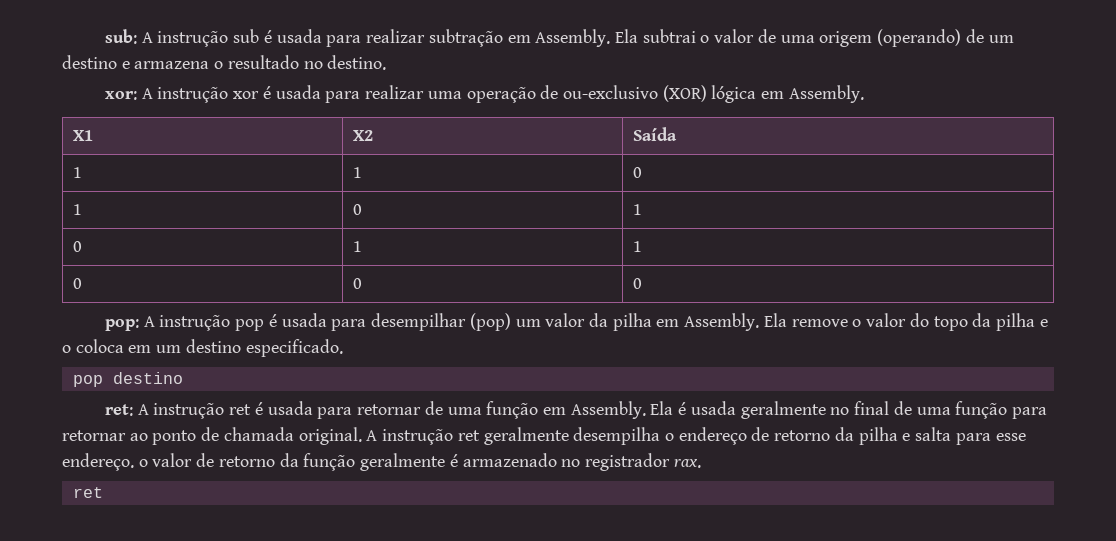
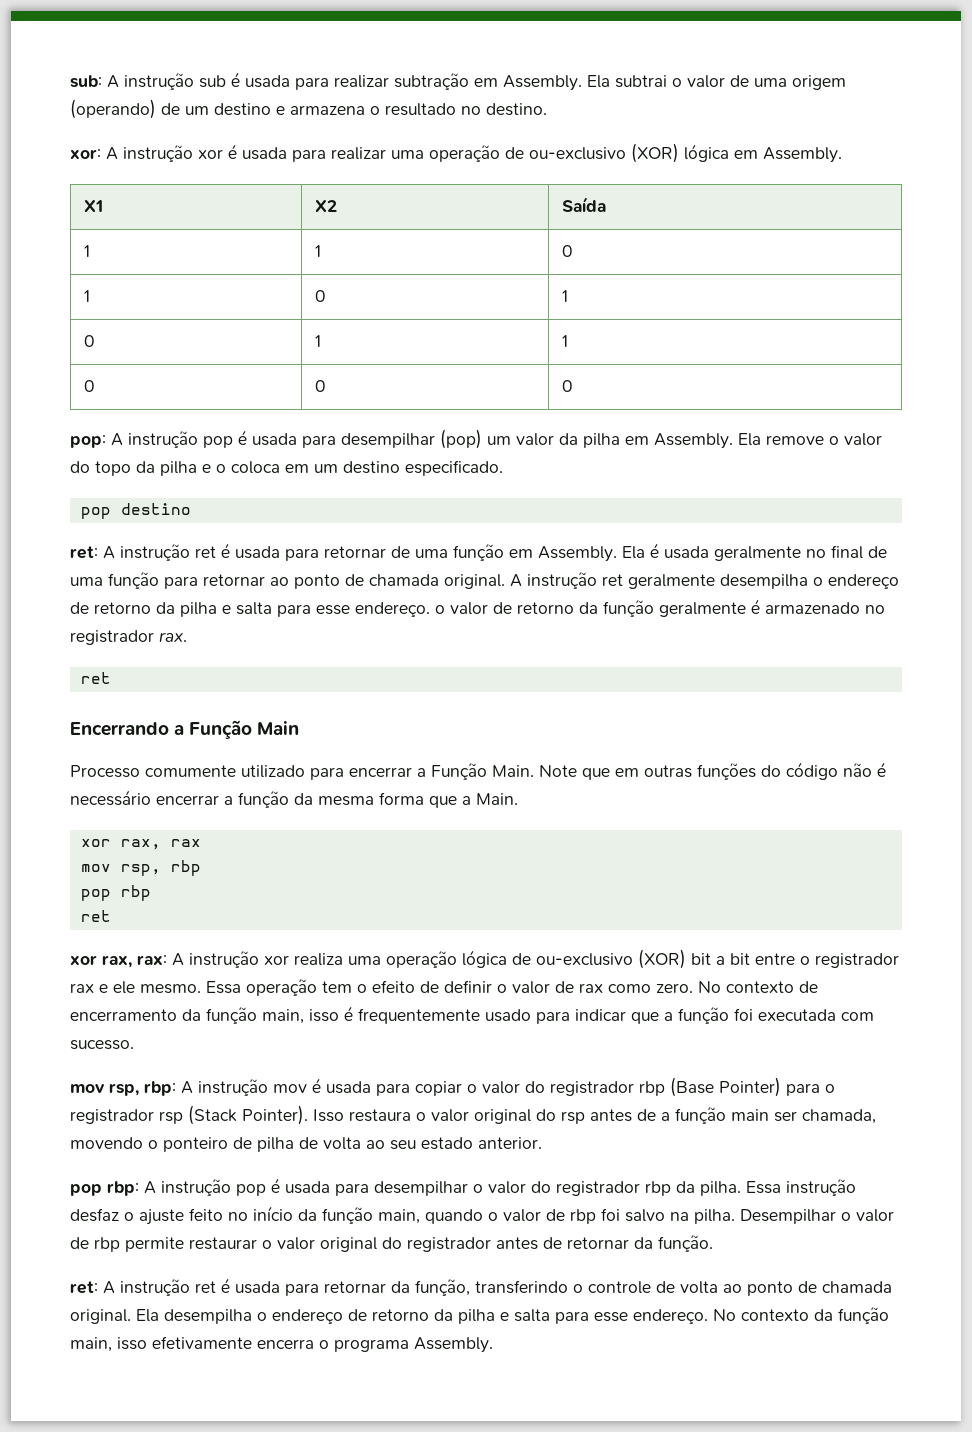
(103, 492) none -> [70,720,300,739] [70,762,886,780] [70,790,518,808] [80,839,201,850] [80,860,201,876] [80,885,151,901] [80,910,111,922] [70,949,899,969] [70,979,818,996] [70,1006,874,1024] [70,1040,134,1050] [70,1077,835,1097] [70,1105,876,1125] [70,1137,542,1152] [70,1178,856,1196] [70,1206,894,1225] [70,1235,713,1252] [70,1278,892,1296] [70,1307,889,1324] [70,1336,493,1353] // Encerrando a Função Main // Processo comumente utilizado para encerrar a Função Main. Note que em outras funções do código não é necessário encerrar a função da mesma forma que a Main. // xor rax, rax // mov rsp, rbp // pop rbp // ret // xor rax, rax: A instrução xor realiza uma operação lógica de ou-exclusivo (XOR) bit a bit entre o registrador rax e ele mesmo. Essa operação tem o efeito de definir o valor de rax como zero. No contexto de encerramento da função main, isso é frequentemente usado para indicar que a função foi executada com sucesso. // mov rsp, rbp: A instrução mov é usada para copiar o valor do registrador rbp (Base Pointer) para o registrador rsp (Stack Pointer). Isso restaura o valor original do rsp antes de a função main ser chamada, movendo o ponteiro de pilha de volta ao seu estado anterior. // pop rbp: A instrução pop é usada para desempilhar o valor do registrador rbp da pilha. Essa instrução desfaz o ajuste feito no início da função main, quando o valor de rbp foi salvo na pilha. Desempilhar o valor de rbp permite restaurar o valor original do registrador antes de retornar da função. // ret: A instrução ret é usada para retornar da função, transferindo o controle de volta ao ponto de chamada original. Ela desempilha o endereço de retorno da pilha e salta para esse endereço. No contexto da função main, isso efetivamente encerra o programa Assembly.

